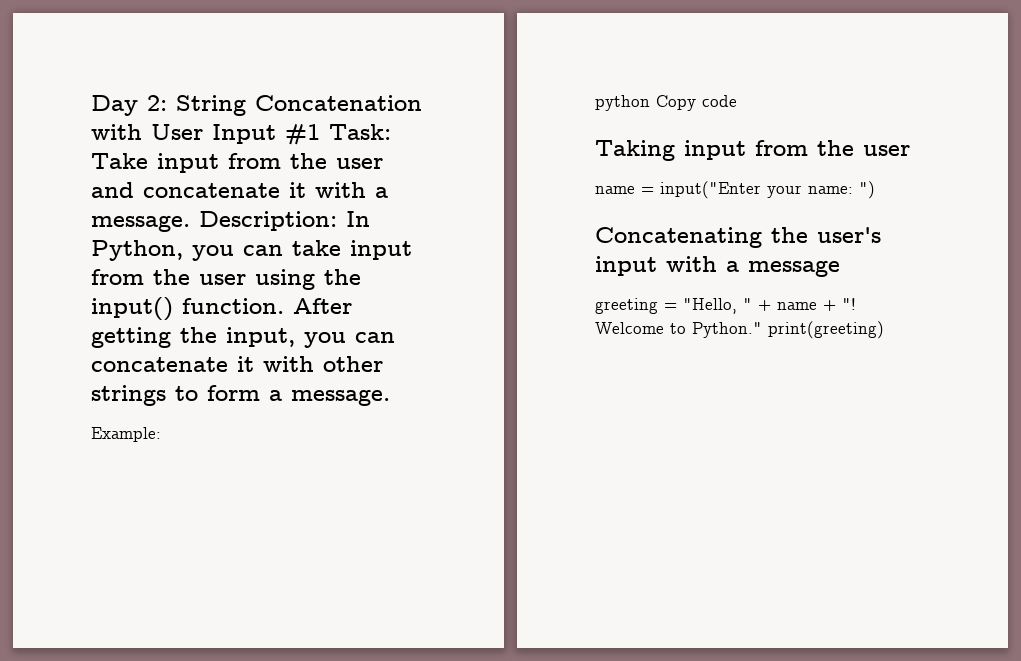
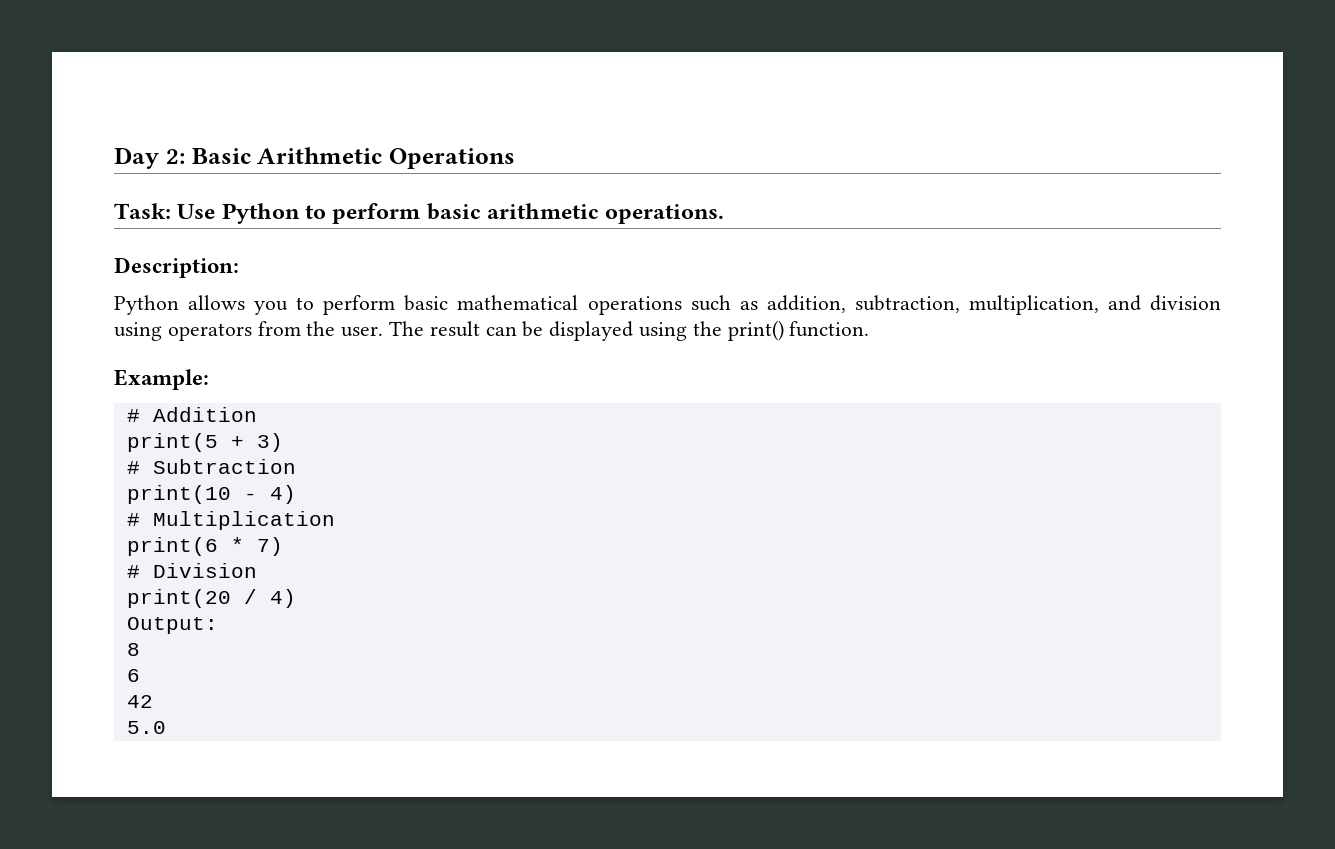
[176,95,422,116] [91,124,391,145] [91,153,383,173] [91,182,388,198] [91,211,370,232] [91,240,412,261] [91,269,246,285] String Concatenation with User Input #1 Task: Take input from the user and concatenate it with a message. Description: In Python, you can take input from the user -> [191,147,515,169] [114,203,725,224] [114,257,239,278] [114,295,1221,315] [114,321,634,341] Basic Arithmetic Operations // Task: Use Python to perform basic arithmetic operations. // Description: // Python allows you to perform basic mathematical operations such as addition, subtraction, multiplication, and division using operators from the user. The result can be displayed
[91,297,173,321] input() -> [727,320,784,341] print()
[293,298,352,314] [91,327,395,348] [91,356,383,372] [91,385,390,406] [91,427,161,442] [595,95,737,111] [595,140,910,161] [595,181,875,199] [595,227,881,248] [595,256,840,277] [595,298,856,314] [595,321,884,339] After getting the input, you can concatenate it with other strings to form a message. // Example: // python Copy code // Taking input from the user // name = input("Enter your name: ") // Concatenating the user's input with a message // greeting = "Hello, " + name + "! Welcome to Python." print(greeting) -> [114,369,209,390] [126,407,257,422] [126,433,283,452] [126,459,296,474] [126,485,296,504] [126,511,335,530] [126,537,283,556] [126,563,257,578] [126,589,296,608] [126,617,218,634] [126,643,140,656] [126,669,140,682] [126,695,153,708] [126,721,166,734] // Example: // # Addition // print(5 + 3) // # Subtraction // print(10 - 4) // # Multiplication // print(6 * 7) // # Division // print(20 / 4) // Output: // 8 // 6 // 42 // 5.0

